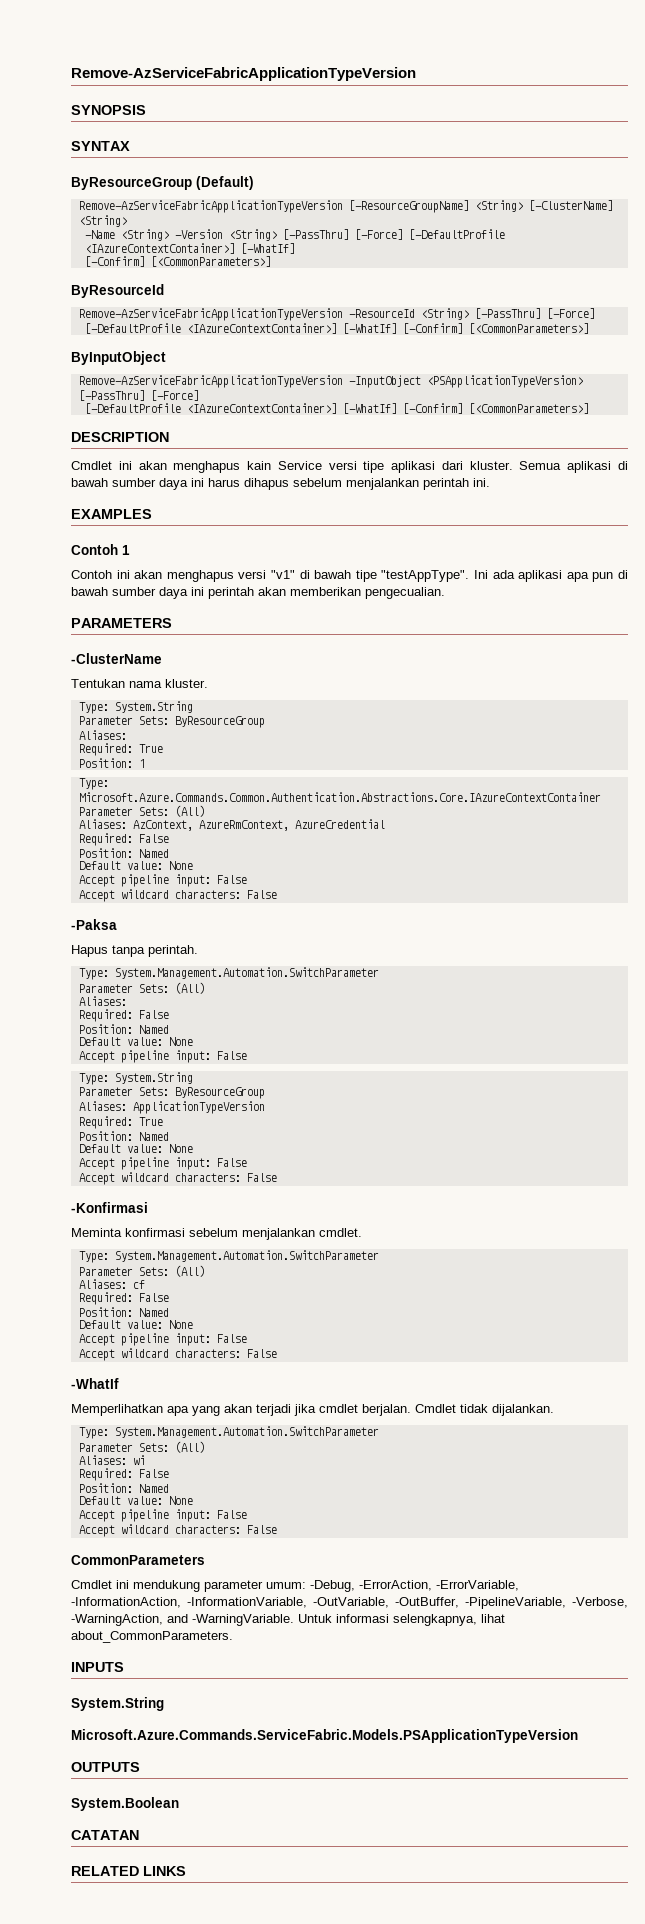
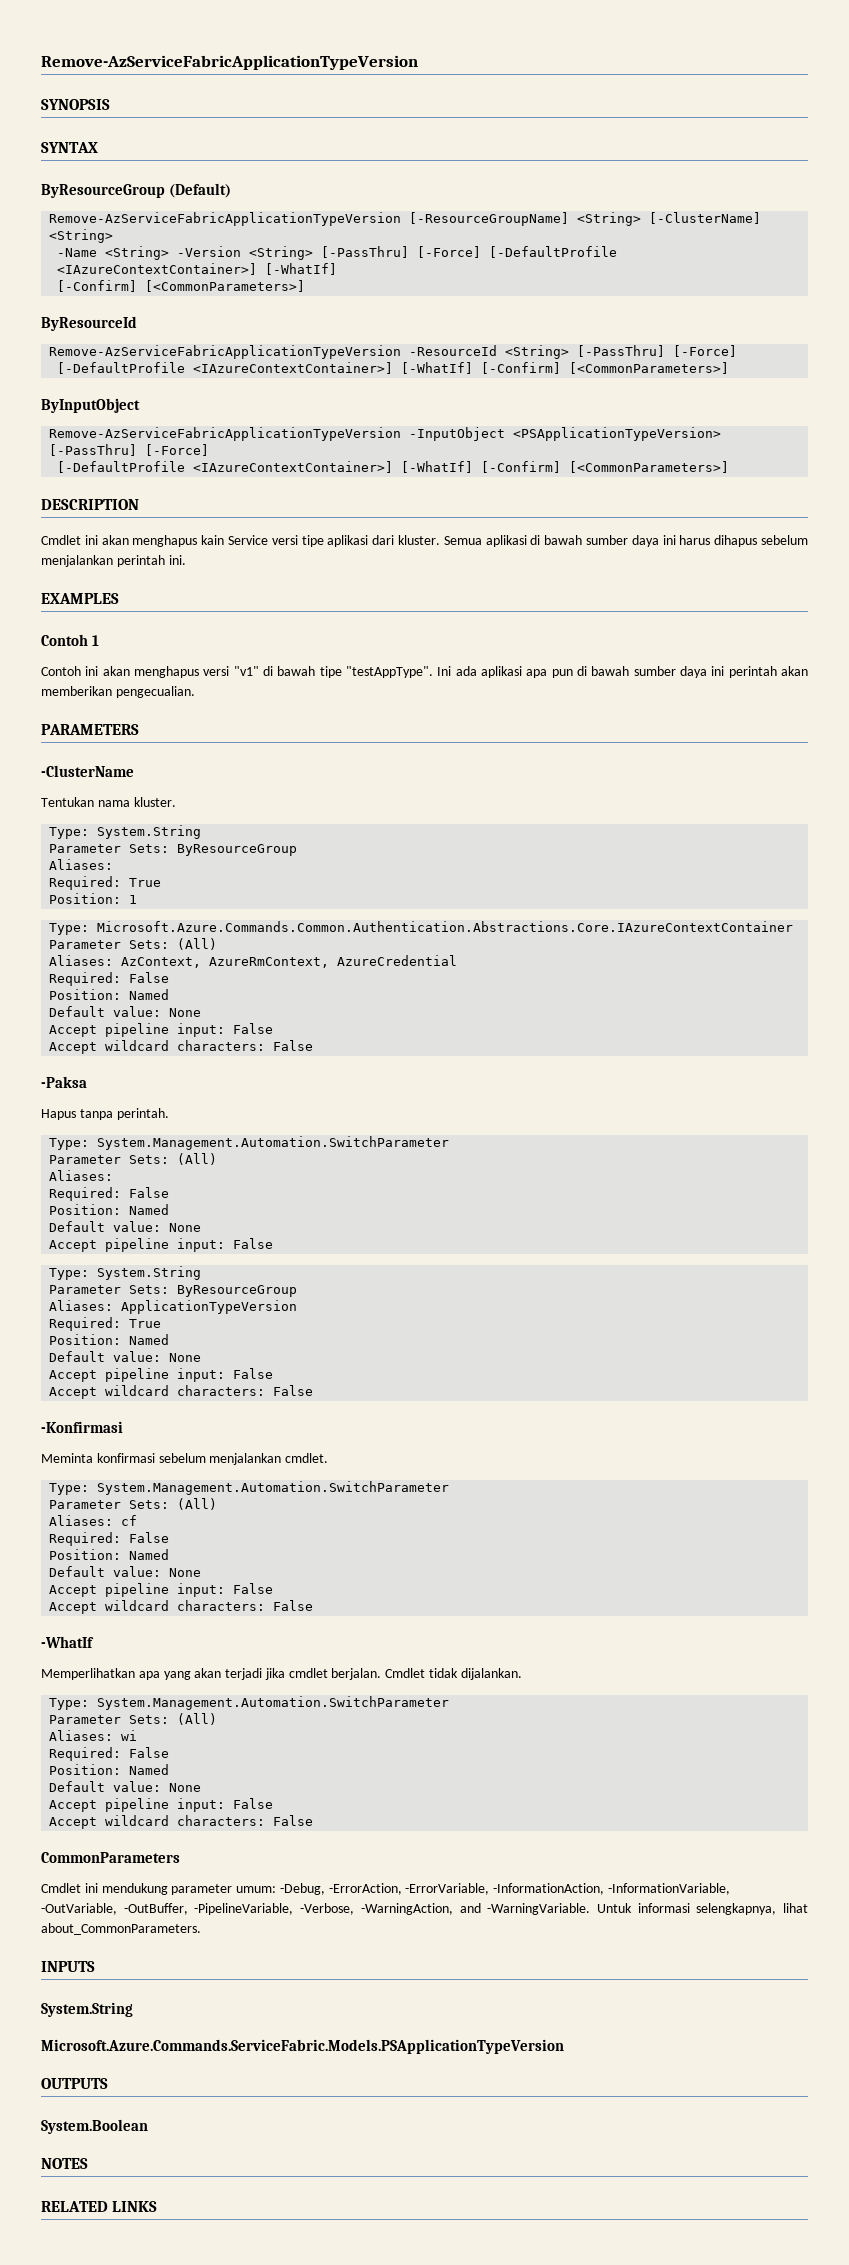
[71,1830,139,1840] CATATAN -> [41,2158,88,2169] NOTES

